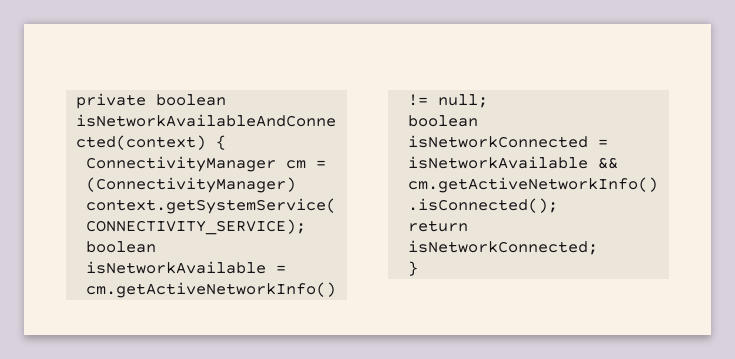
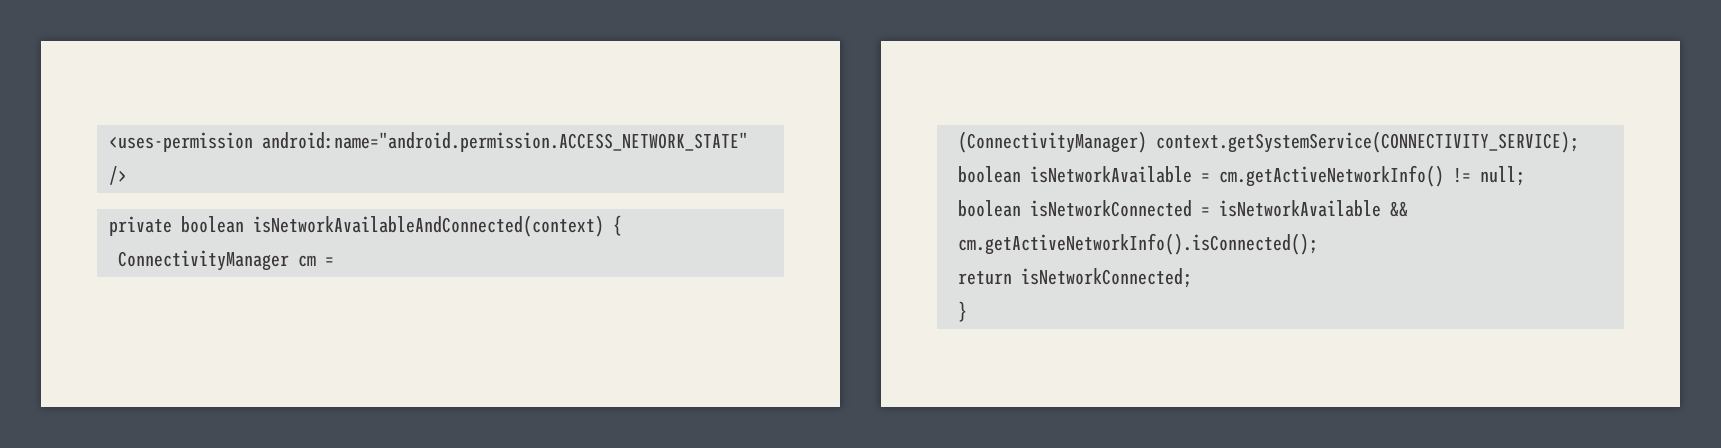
(75, 101) none -> [109,132,749,152] [109,166,128,185] <uses-permission android:name="android.permission.ACCESS_NETWORK_STATE" /> //

